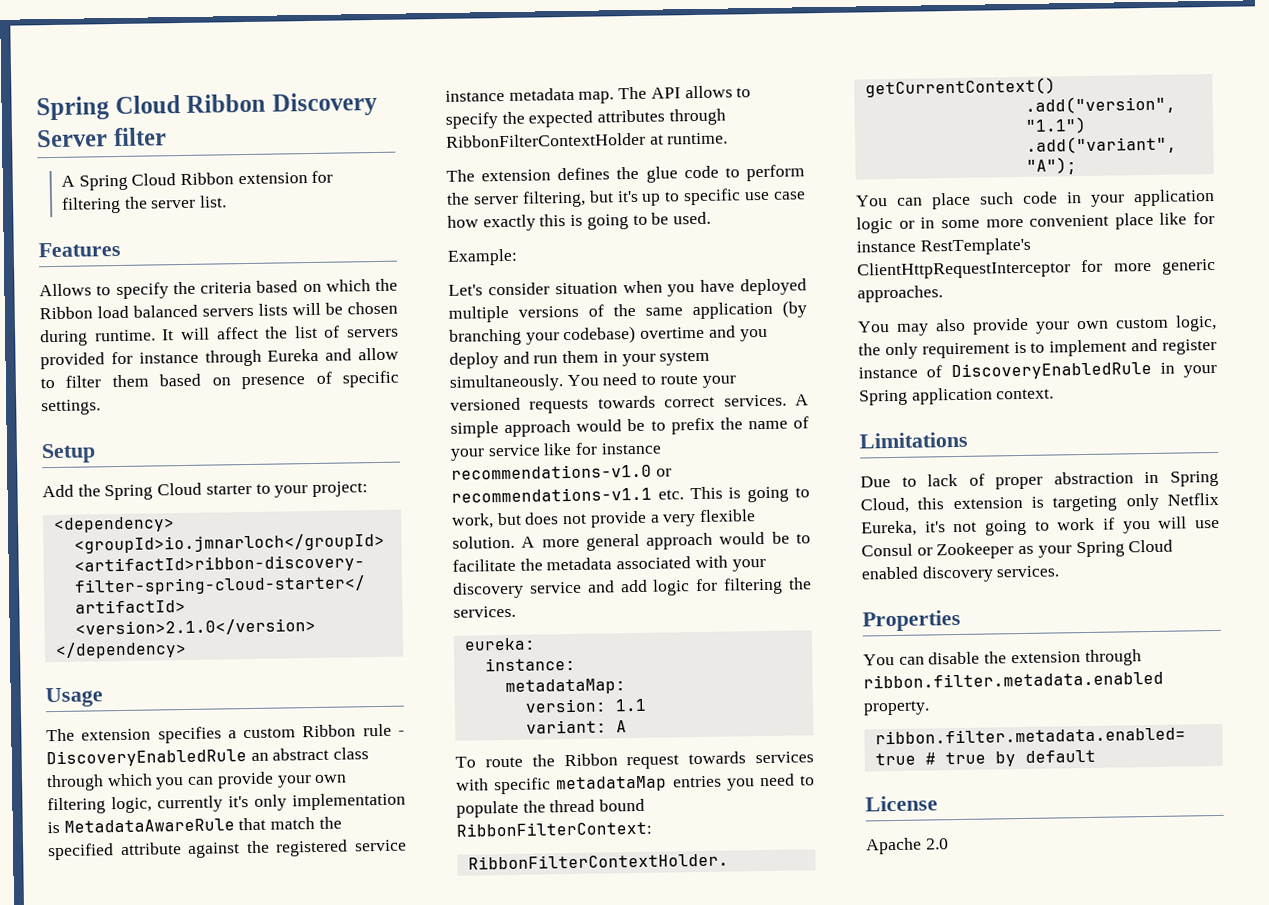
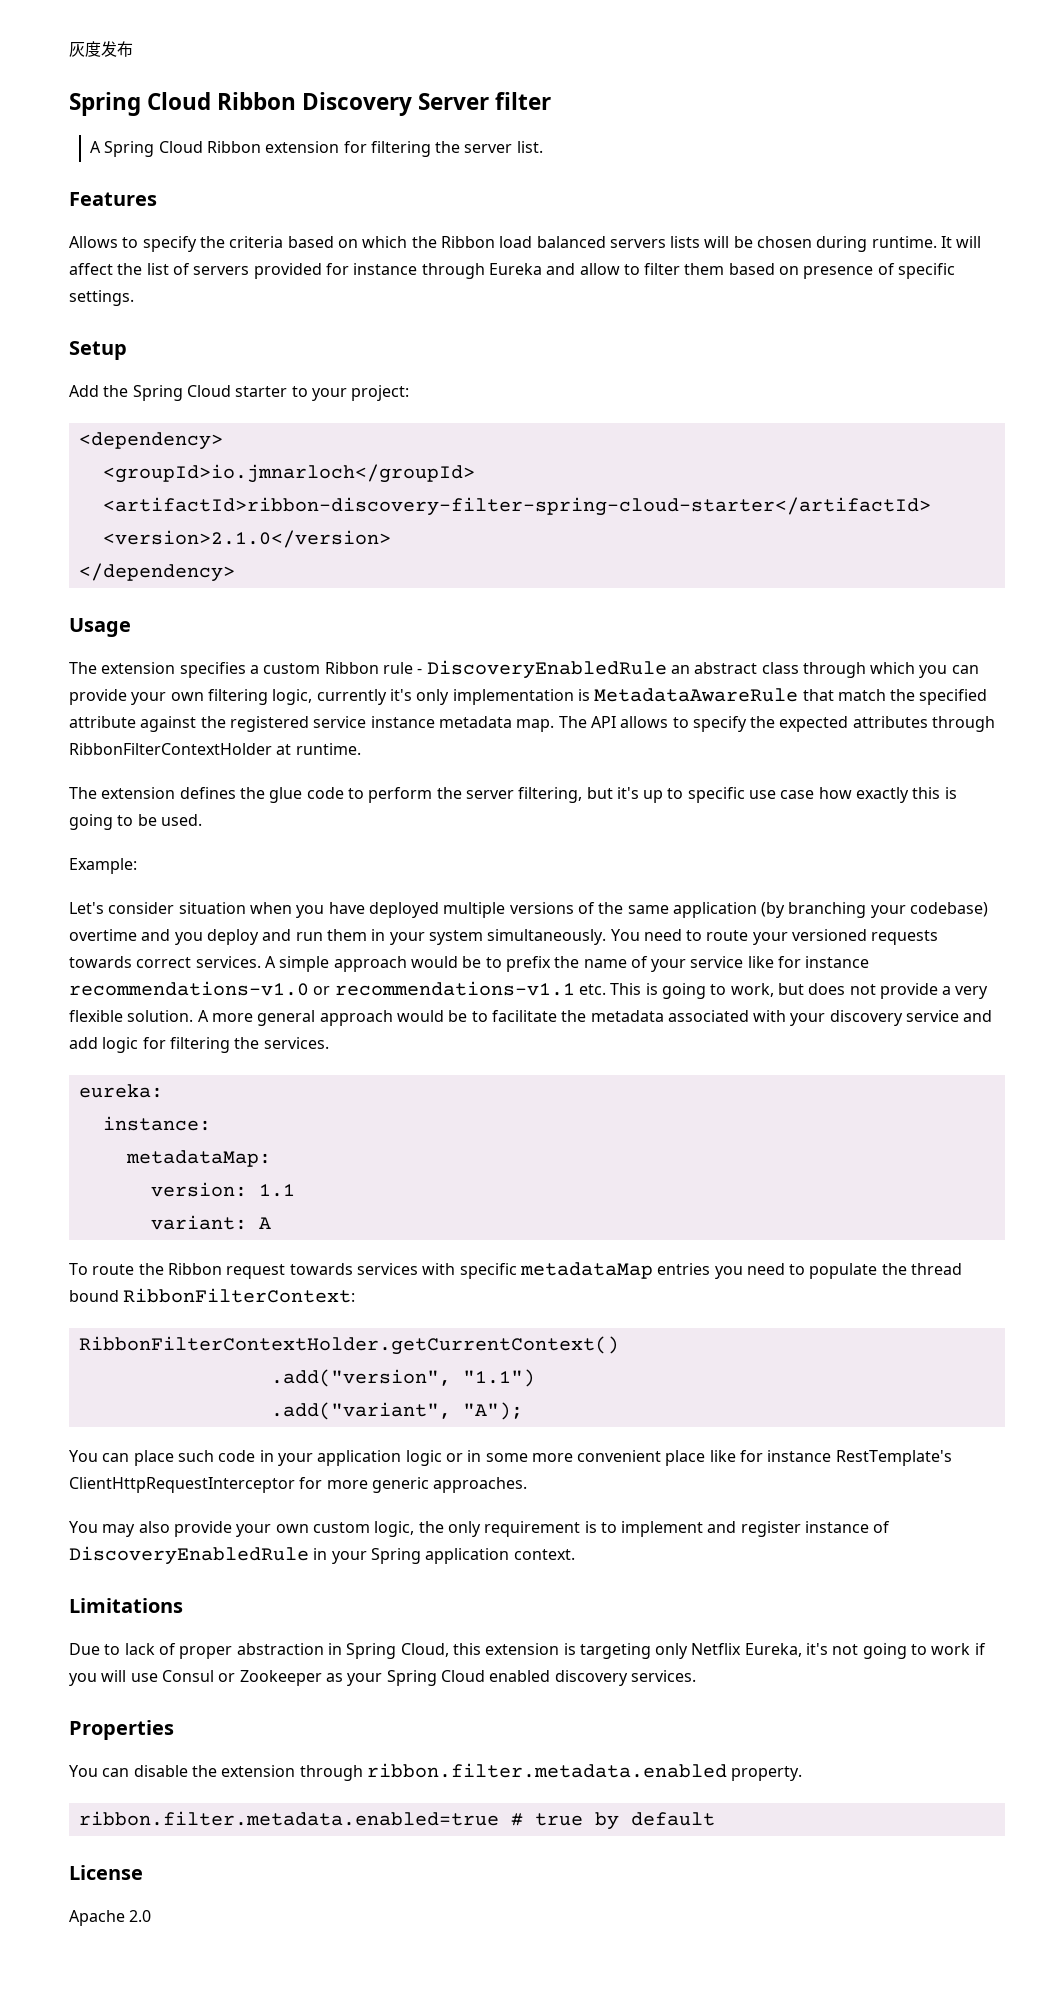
(36, 108) none -> [69,41,133,57] 灰度发布 //

